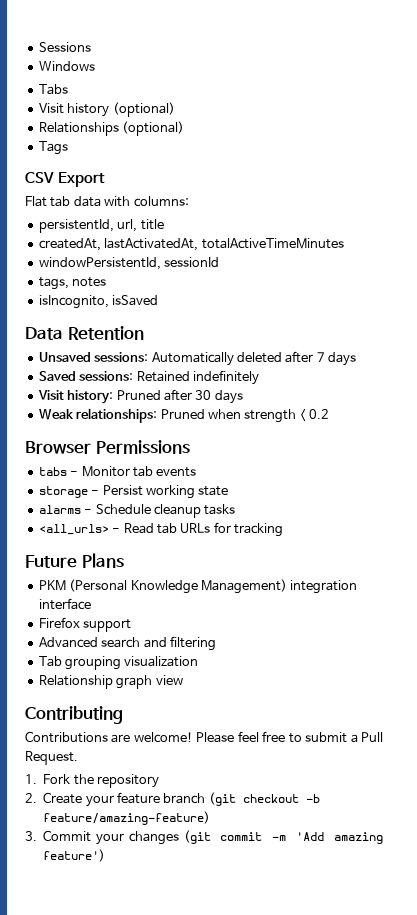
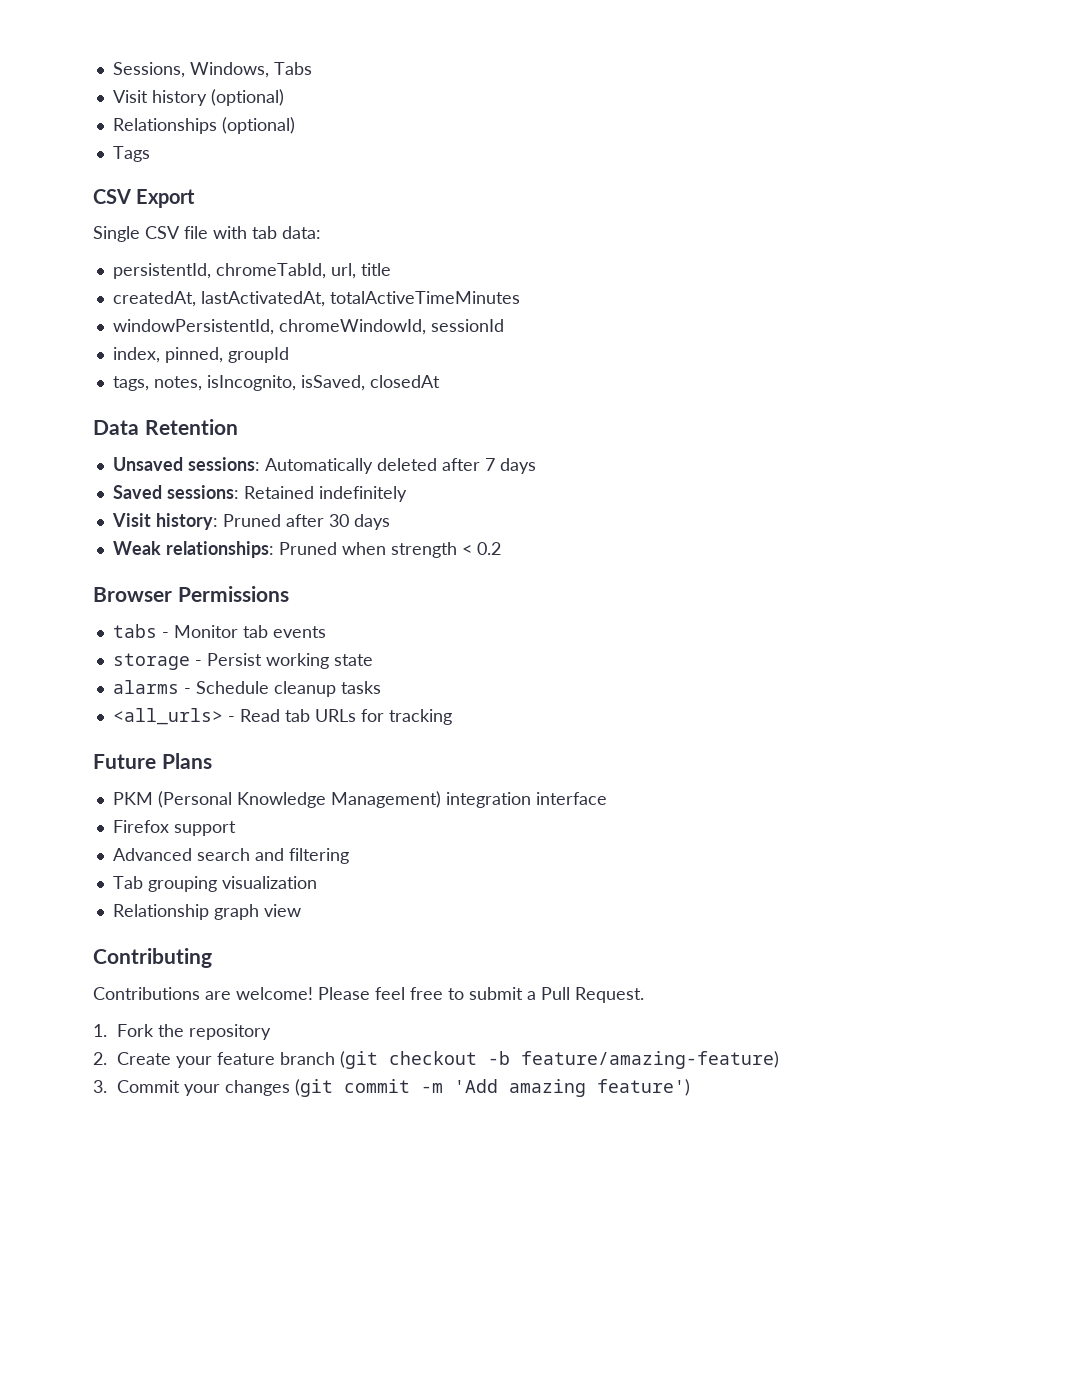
[38,42,91,52] [38,61,95,71] Sessions // Windows // -> [112,62,269,78] Sessions, Windows,
[25,196,189,207] Flat tab data with columns: -> [93,226,321,242] Single CSV file with tab data:
(114, 226) none -> [215,263,326,279] chromeTabId,
(161, 263) none -> [278,319,426,335] chromeWindowId,
[38,277,107,290] [38,295,159,309] tags, notes // isIncognito, isSaved -> [112,347,289,363] [112,375,440,391] index, pinned, groupId // tags, notes, isIncognito, isSaved, closedAt

